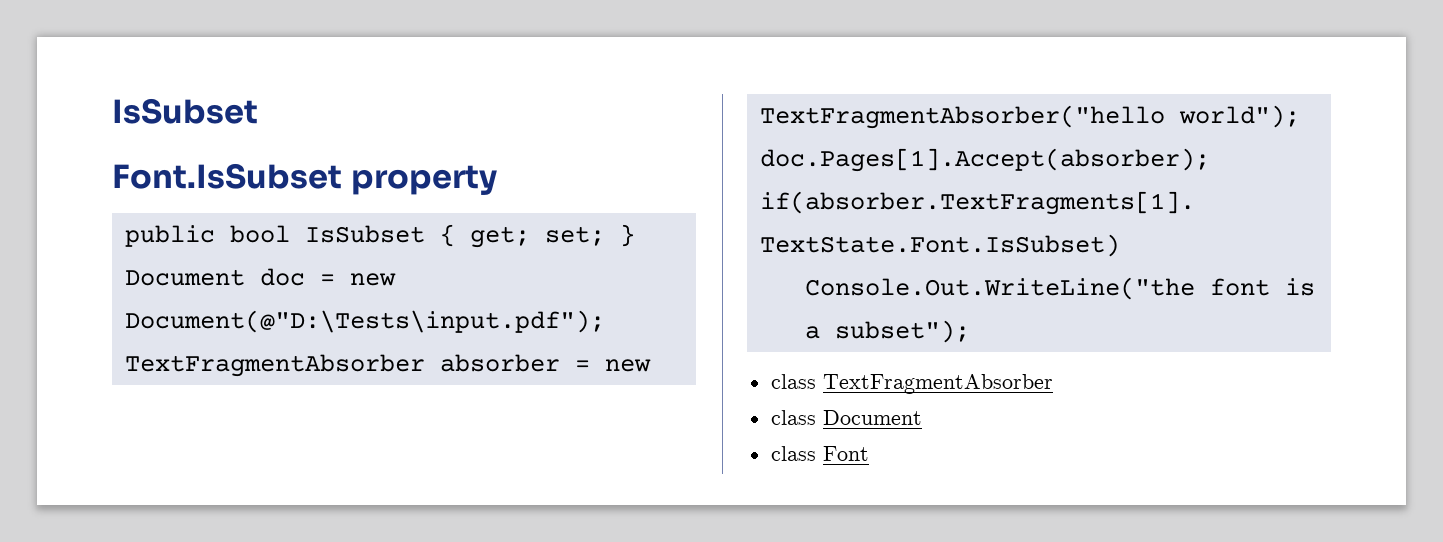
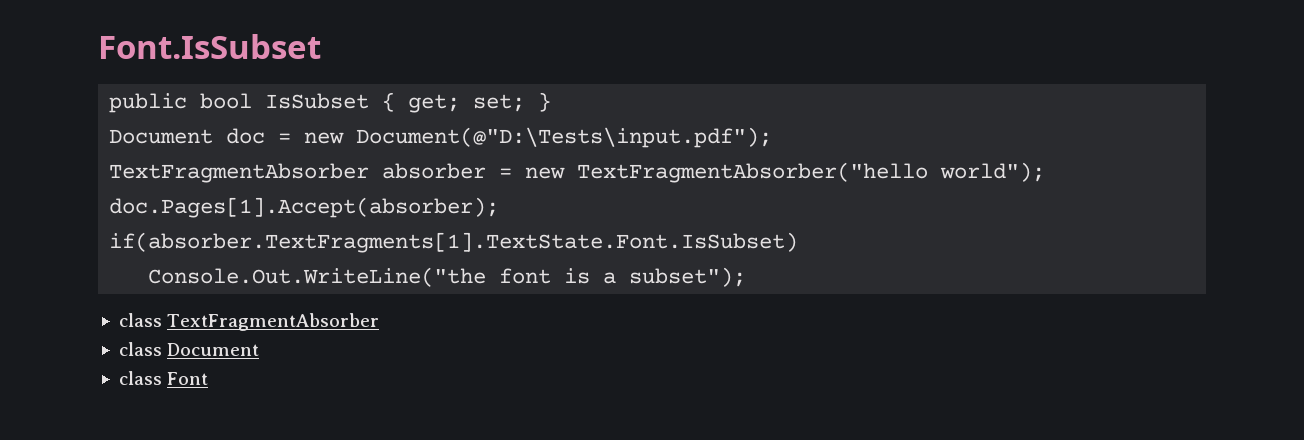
[112,98,258,124] IsSubset // -> (98, 46) none
[350,165,497,195] property -> (321, 46) none

